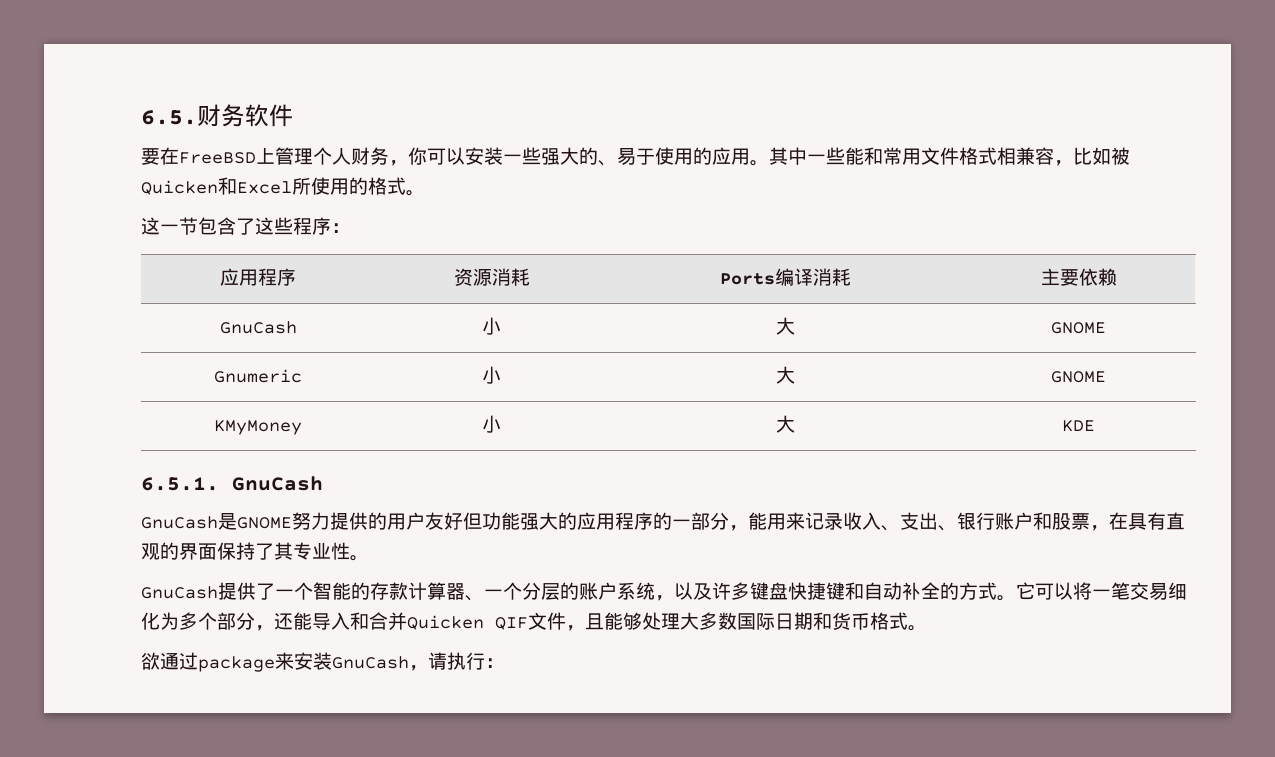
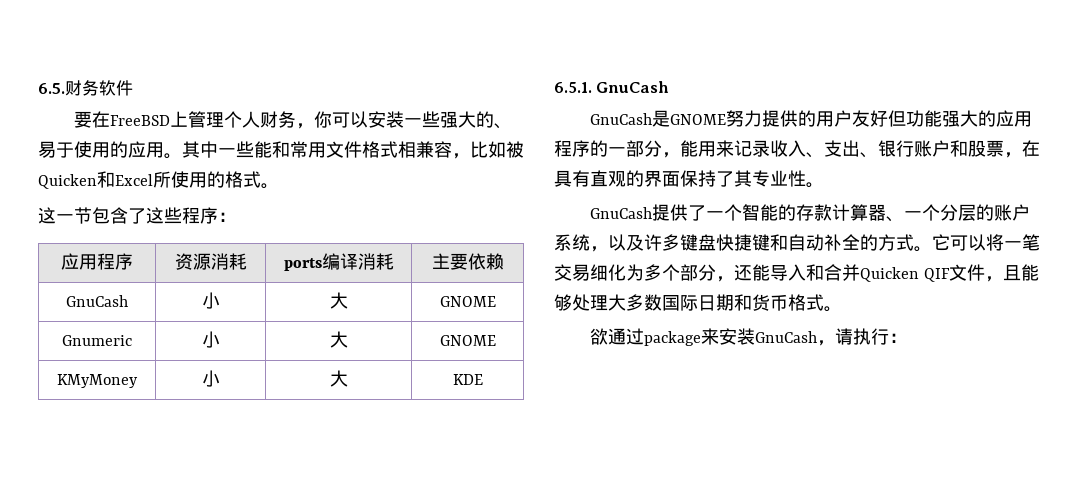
[719,273,775,285] Ports -> [283,258,322,271] ports

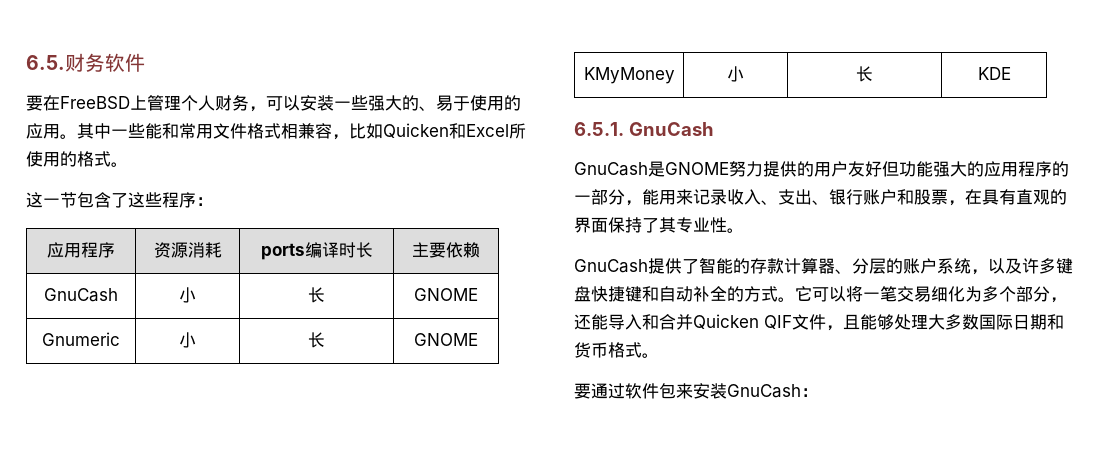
[313,111,332,128] 你 -> (266, 109) none
[506,141,524,158] 被 -> (383, 131) none
[357,253,394,270] 消耗 -> [338,242,373,258] 时长
[329,292,348,309] 大 -> [308,287,325,303] 长
[329,331,348,348] 大 -> [308,332,325,348] 长
[329,370,348,387] 大 -> [856,66,873,82] 长
[705,204,742,221] 一个 -> (699, 266) none
[903,204,940,221] 一个 -> (852, 271) none
[589,328,701,346] 欲通过package -> [574,383,676,399] 要通过软件包
[816,328,889,346] ，请执行 -> (801, 391) none

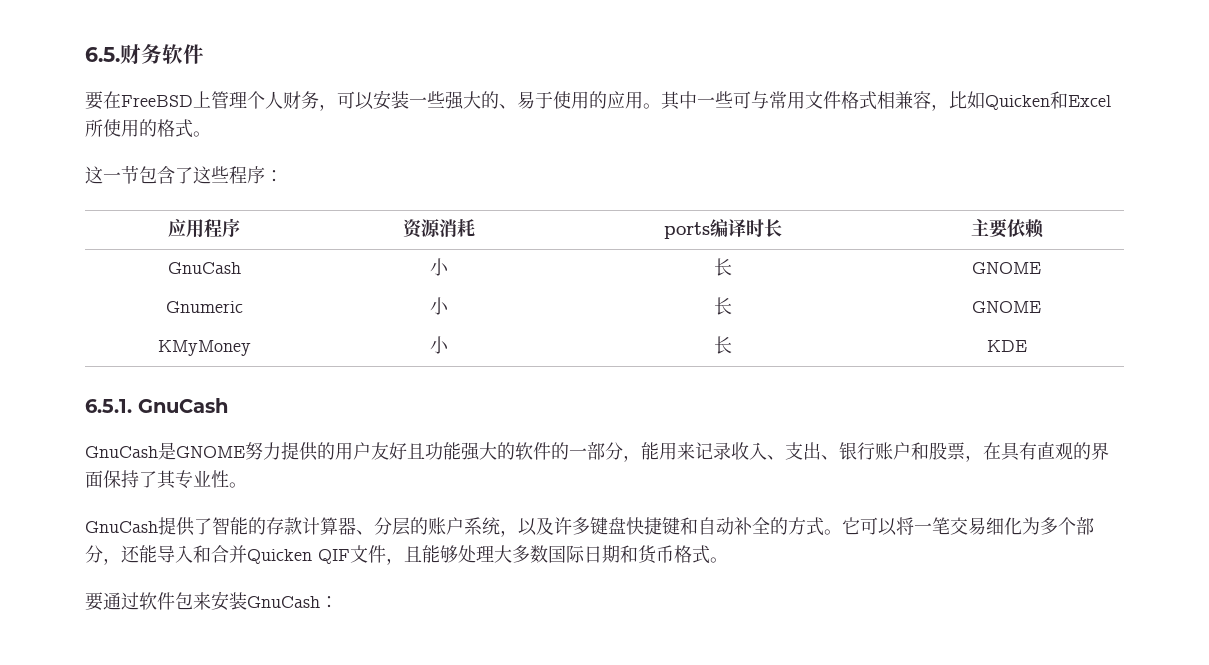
[145,123,179,139] 能和 -> [733,91,769,109] 可与
[882,161,899,177] 但 -> [407,443,425,459] 且
[984,161,1052,177] 应用程序 -> [515,442,551,460] 软件

